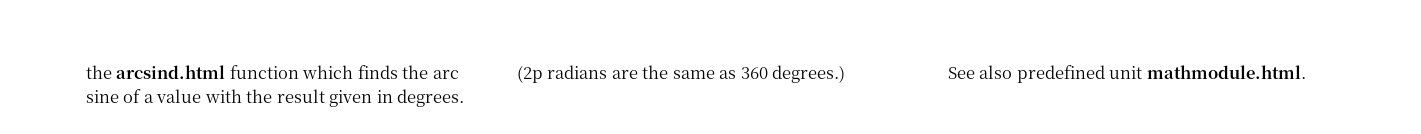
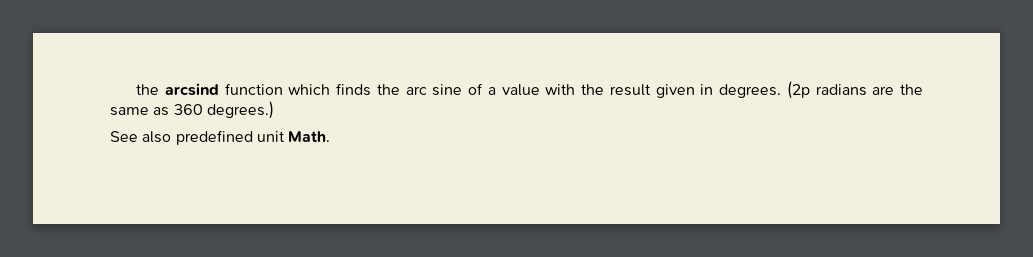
[86,65,226,79] the arcsind.html -> [136,83,219,96] the arcsind
[1146,65,1306,79] mathmodule.html. -> [288,131,331,142] Math.

